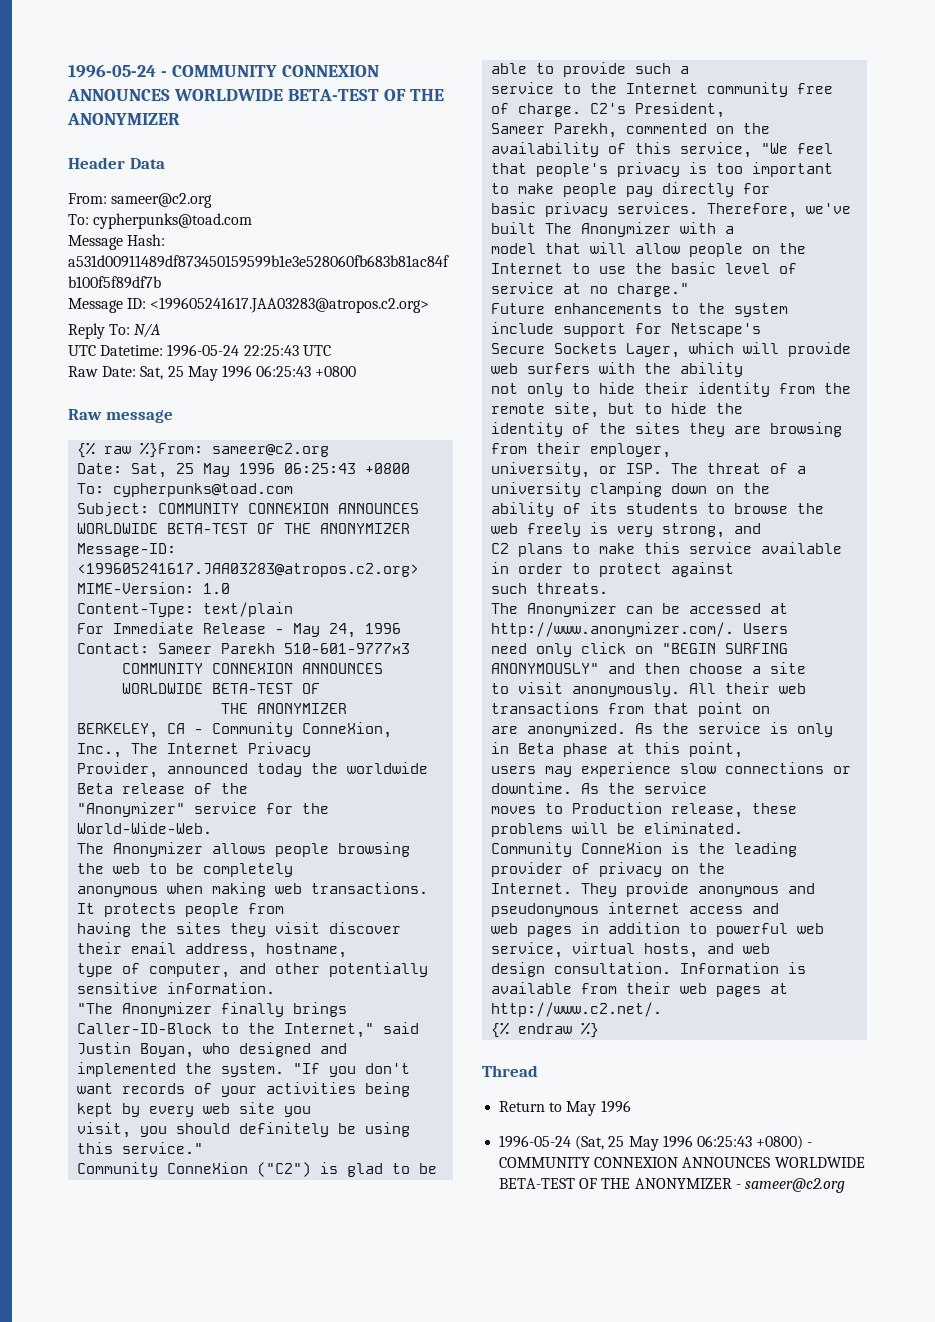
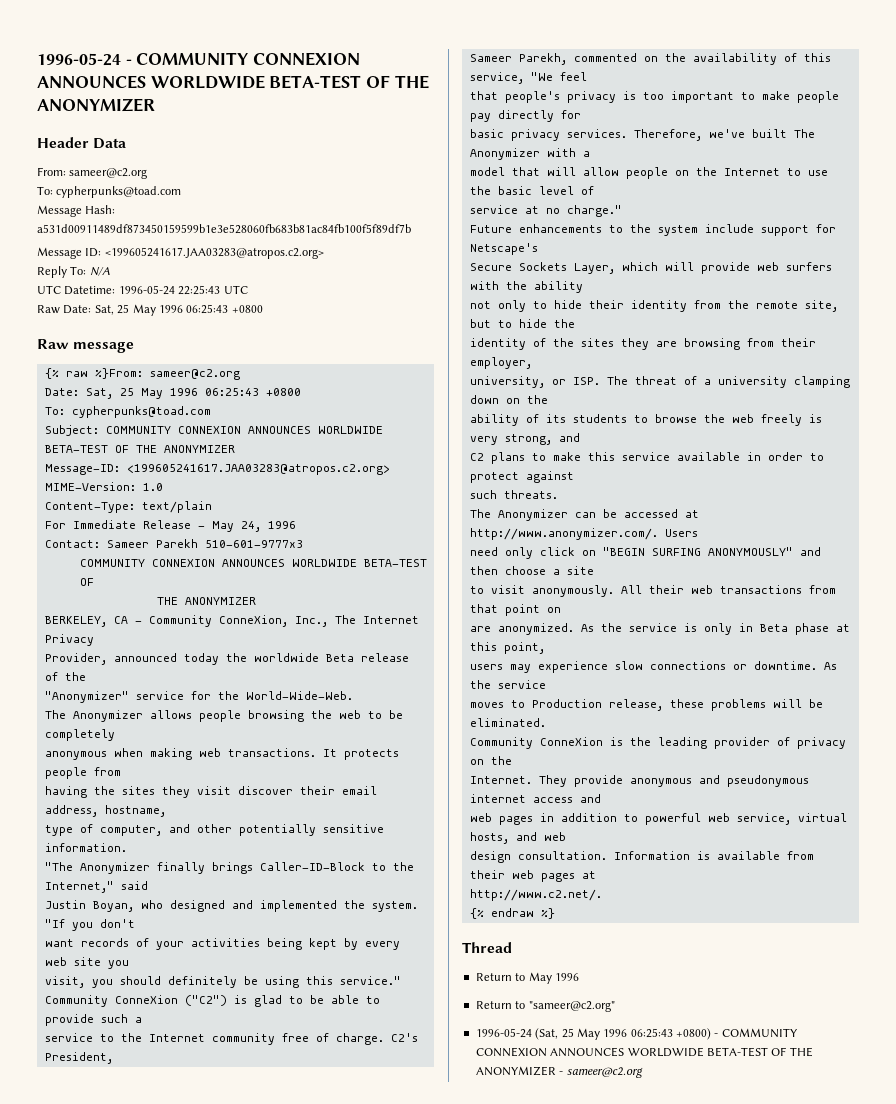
(631, 1106) none -> [475,1001,615,1012] // Return to "sameer@c2.org"

